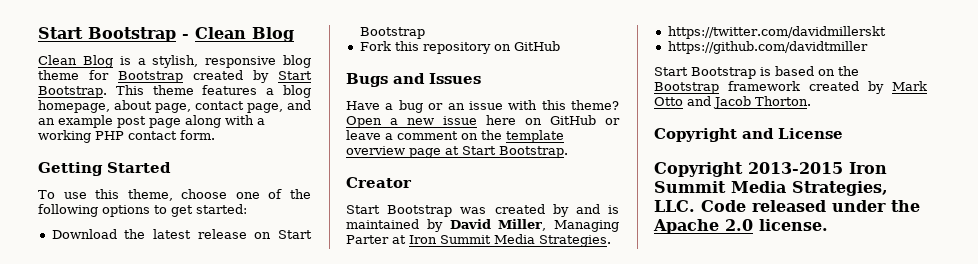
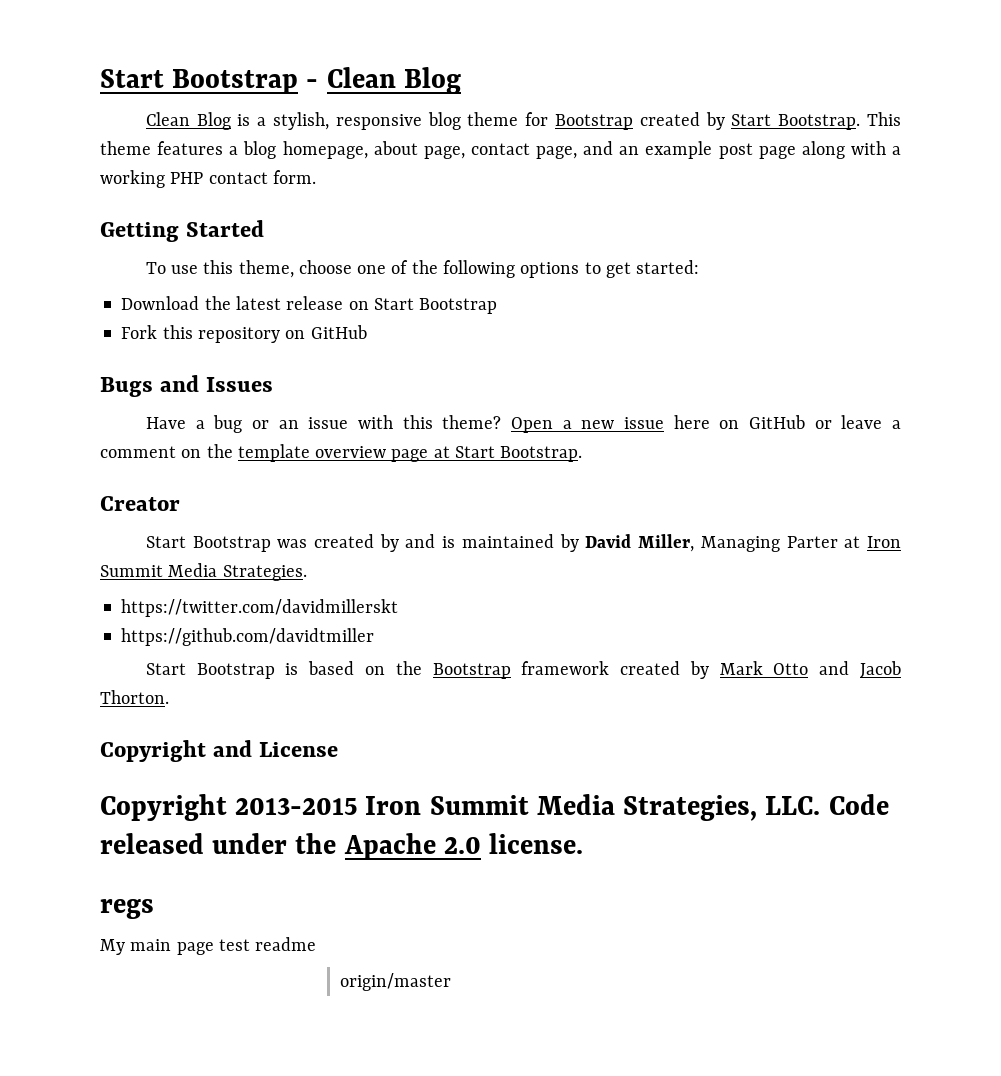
(828, 225) none -> [100,899,154,919] [100,937,317,955] [340,973,452,991] // regs // My main page test readme // origin/master

